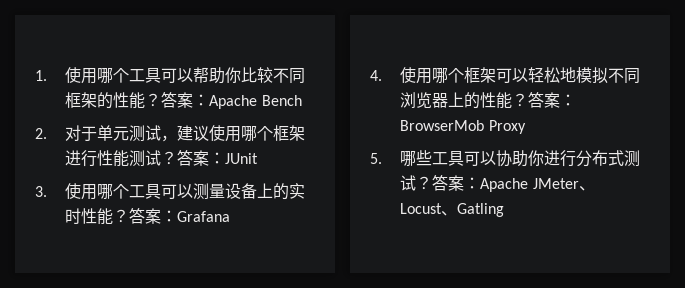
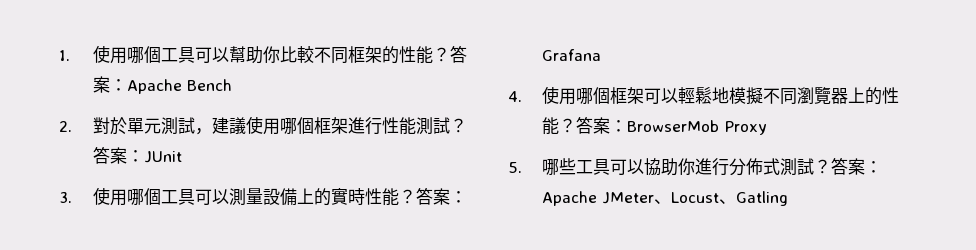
[113,67,274,84] 个工具可以帮助你比较 -> [143,46,314,64] 個工具可以幫助你比較
[65,125,306,142] [65,150,162,167] 对于单元测试，建议使用哪个框架进行性能测试 -> [92,116,450,135] 對於單元測試，建議使用哪個框架進行性能測試
[113,183,306,200] [65,208,82,224] 个工具可以测量设备上的实时 -> [143,188,365,206] 個工具可以測量設備上的實時
[448,68,465,83] 个 -> [592,87,610,104] 個
[528,67,641,84] [400,92,433,108] 轻松地模拟不同浏览 -> [677,86,831,105] 輕鬆地模擬不同瀏覽
[496,150,641,167] [400,175,417,191] 协助你进行分布式测试 -> [643,158,814,176] 協助你進行分佈式測試

